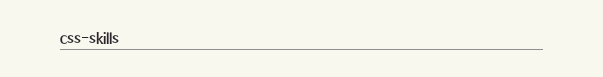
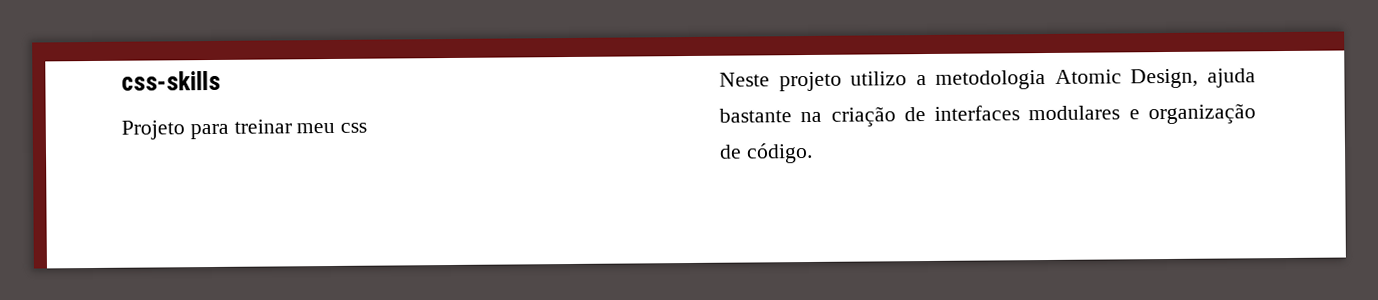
(119, 38) none -> [121,119,368,140] [719,68,1256,92] [719,103,1256,127] [719,142,813,164] // Projeto para treinar meu css // Neste projeto utilizo a metodologia Atomic Design, ajuda bastante na criação de interfaces modulares e organização de código.

